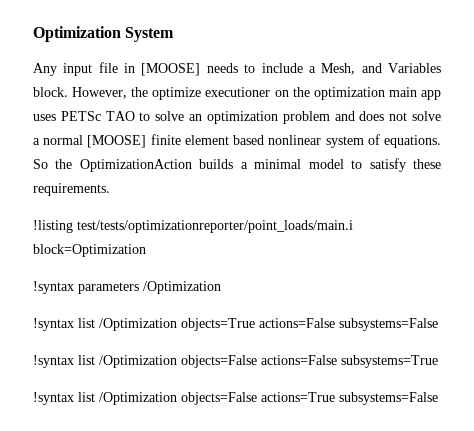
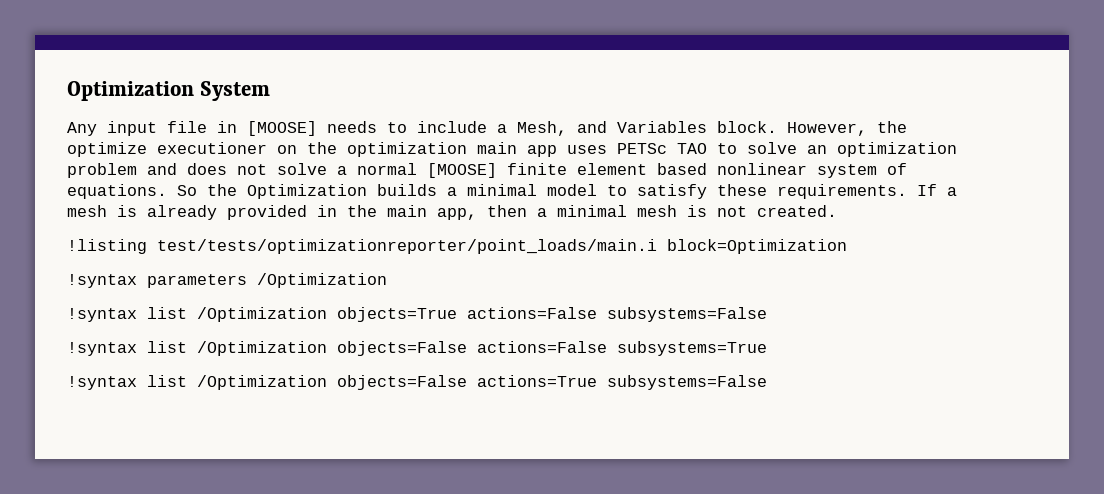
[79,159,192,172] OptimizationAction -> [247,184,367,199] Optimization
(110, 189) none -> [917,184,957,196] [67,205,837,220] If a mesh is already provided in the main app, then a minimal mesh is not created.

